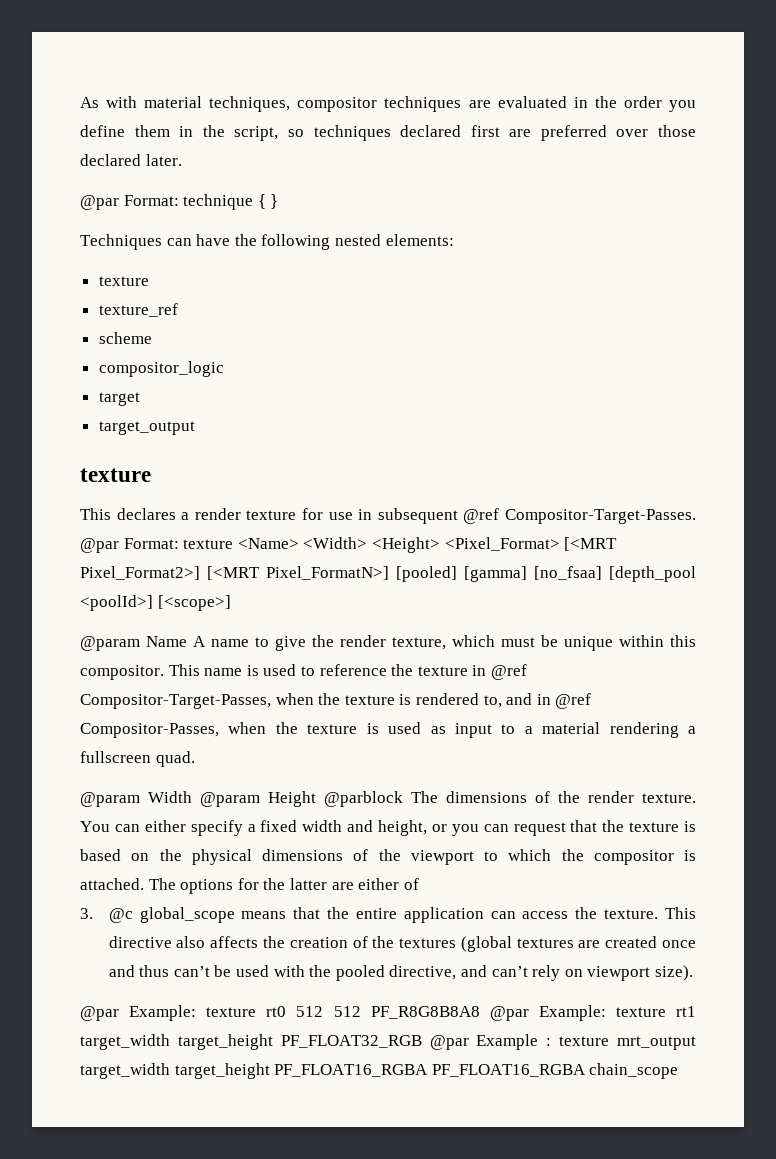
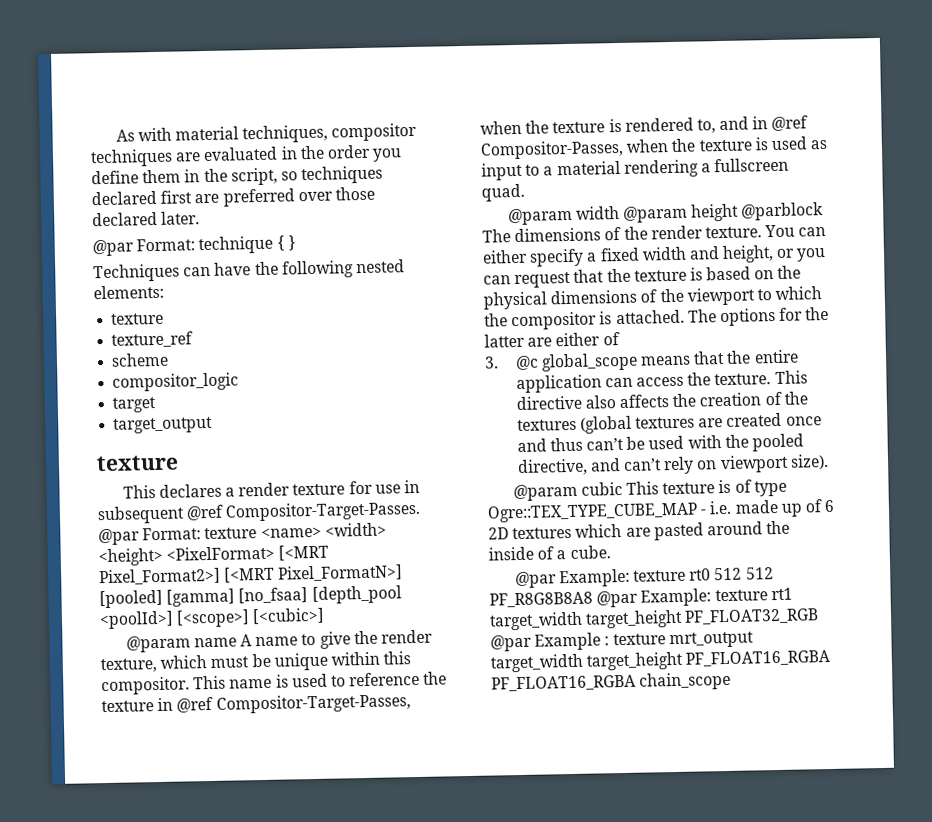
[237,537,560,553] <Name> <Width> <Height> <Pixel_Format> -> [260,522,387,539] [98,545,276,567] <name> <width> <height> <PixelFormat>
[80,636,187,651] // @param Name -> [252,607,326,625] [125,635,237,653] [<cubic>] // @param name
[148,791,316,807] Width @param Height -> [575,203,740,223] width @param height
(693, 973) none -> [512,479,787,502] [487,499,836,523] [488,520,791,541] [488,545,611,561] // @param cubic This texture is of type Ogre::TEX_TYPE_CUBE_MAP - i.e. made up of 6 2D textures which are pasted around the inside of a cube.

